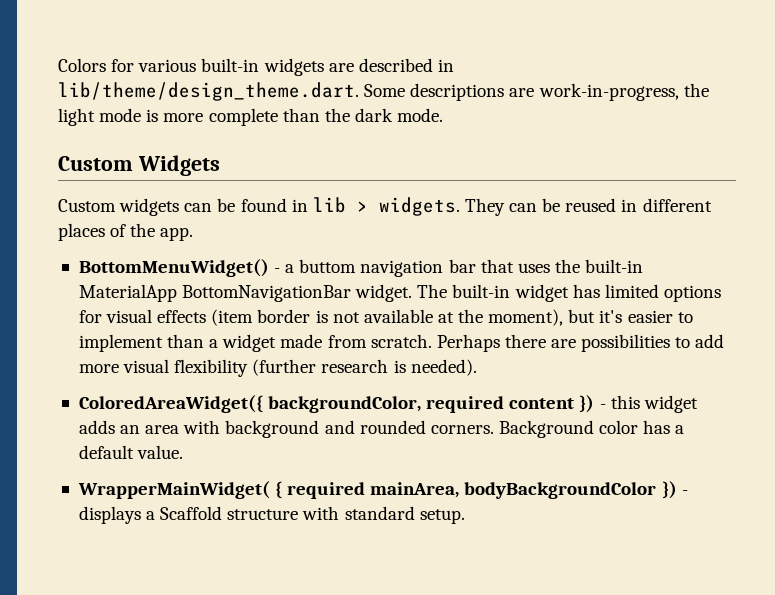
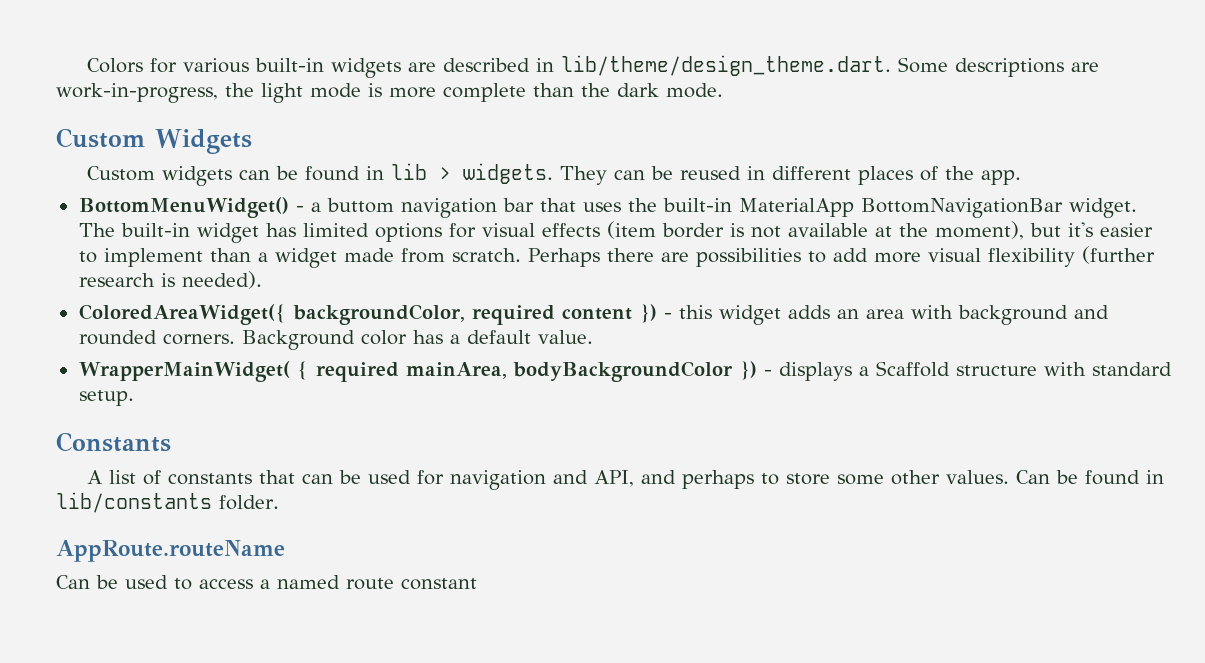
(465, 516) none -> [56,432,171,452] [86,470,1164,490] [56,492,279,513] [56,540,285,562] [56,575,477,590] // Constants // A list of constants that can be used for navigation and API, and perhaps to store some other values. Can be found in lib/constants folder. // AppRoute.routeName // Can be used to access a named route constant

